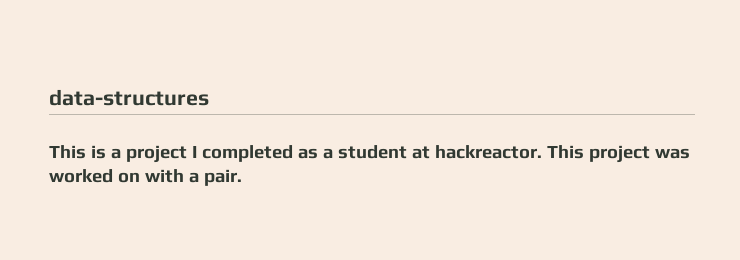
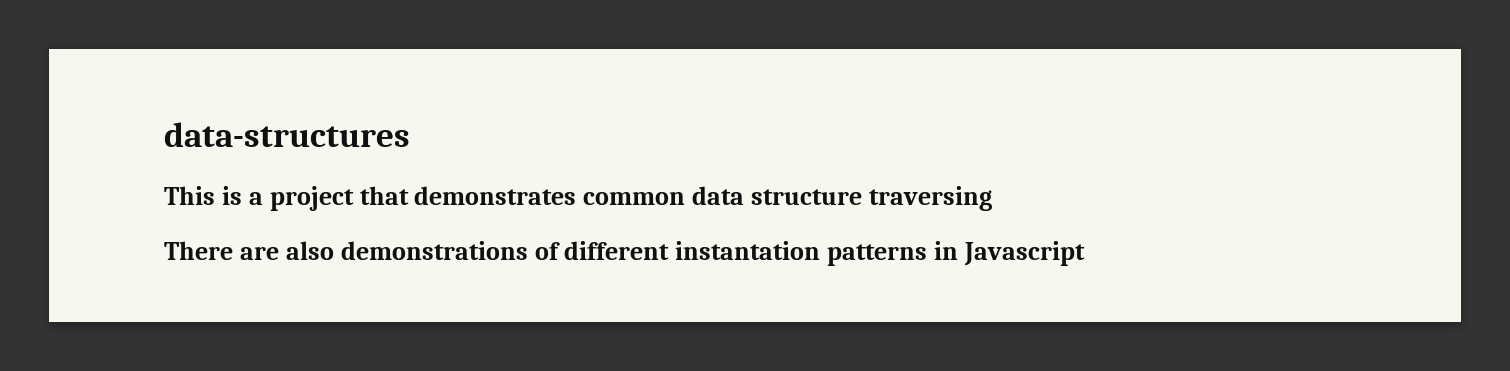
[191,145,690,163] [49,169,242,186] I completed as a student at hackreactor. This project was worked on with a pair. -> [359,186,992,211] [164,241,1085,266] that demonstrates common data structure traversing // There are also demonstrations of different instantation patterns in Javascript

